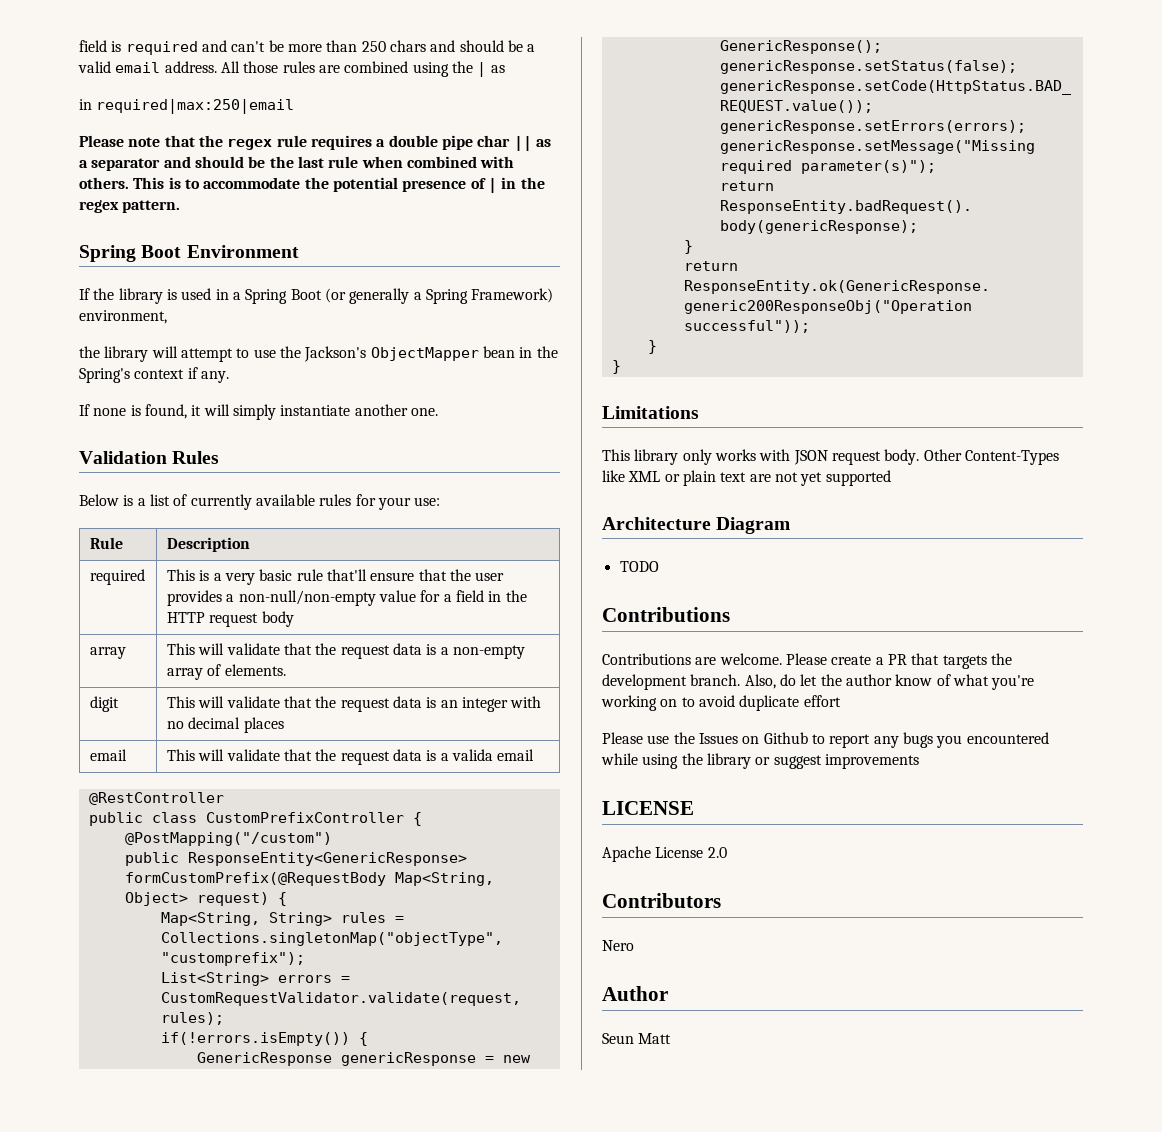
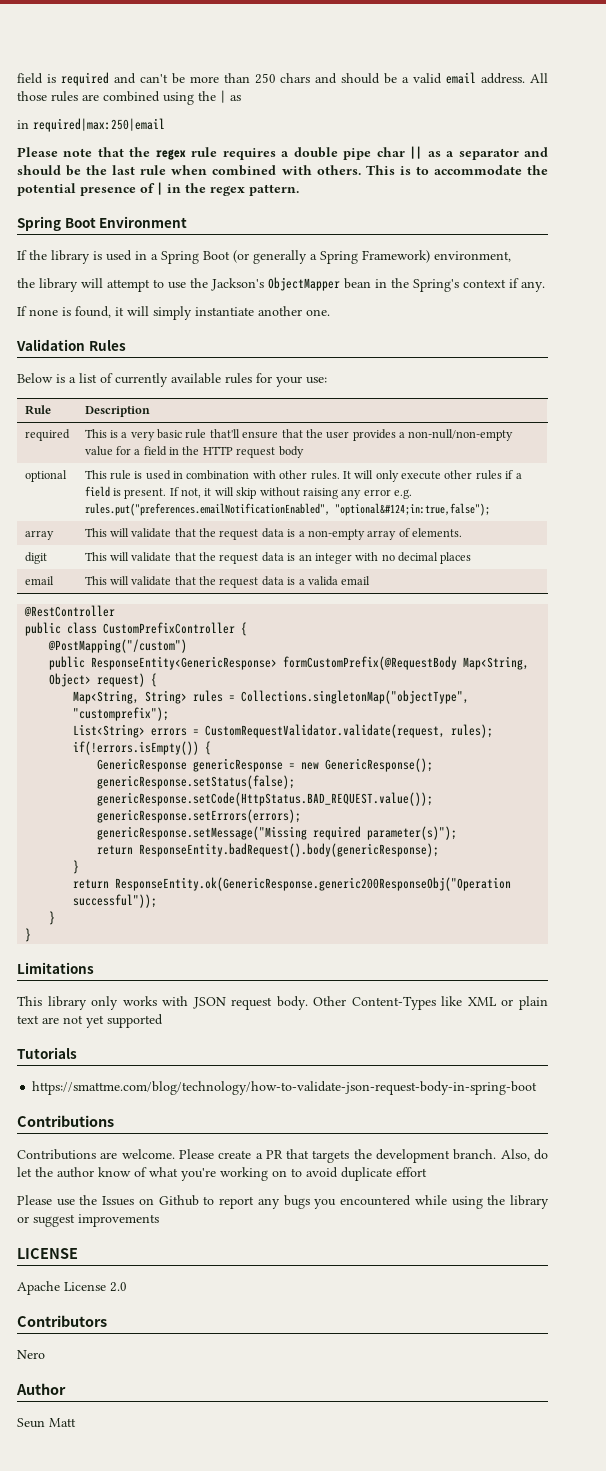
(294, 619) none -> [24,470,67,482] [84,470,522,482] [84,486,413,499] [84,503,490,516] // optional | This rule is used in combination with other rules. It will only execute other rules if a field is present. If not, it will skip without raising any error e.g. rules.put("preferences.emailNotificationEnabled", "optional&#124;in:true,false");
[602,517,791,534] [619,561,659,572] Architecture Diagram // TODO -> [17,1047,77,1059] [32,1081,538,1095] Tutorials // https://smattme.com/blog/technology/how-to-validate-json-request-body-in-spring-boot

